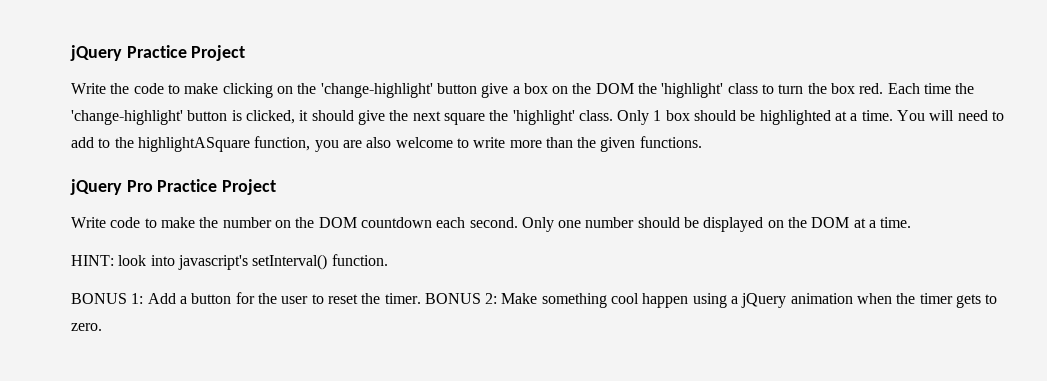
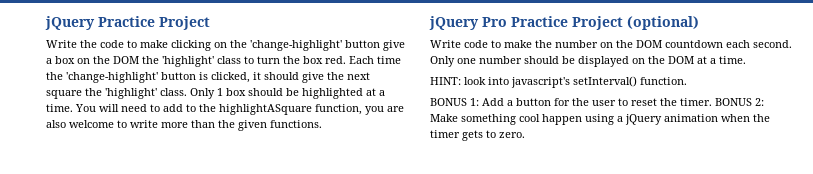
(277, 187) none -> [627,16,699,30] (optional)

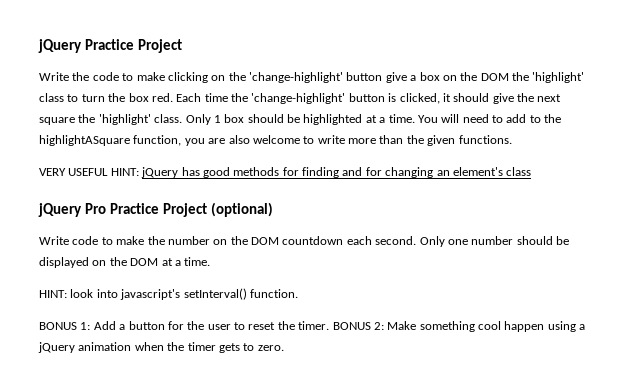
(322, 124) none -> [39,167,532,178] // VERY USEFUL HINT: jQuery has good methods for finding and for changing an element's class

